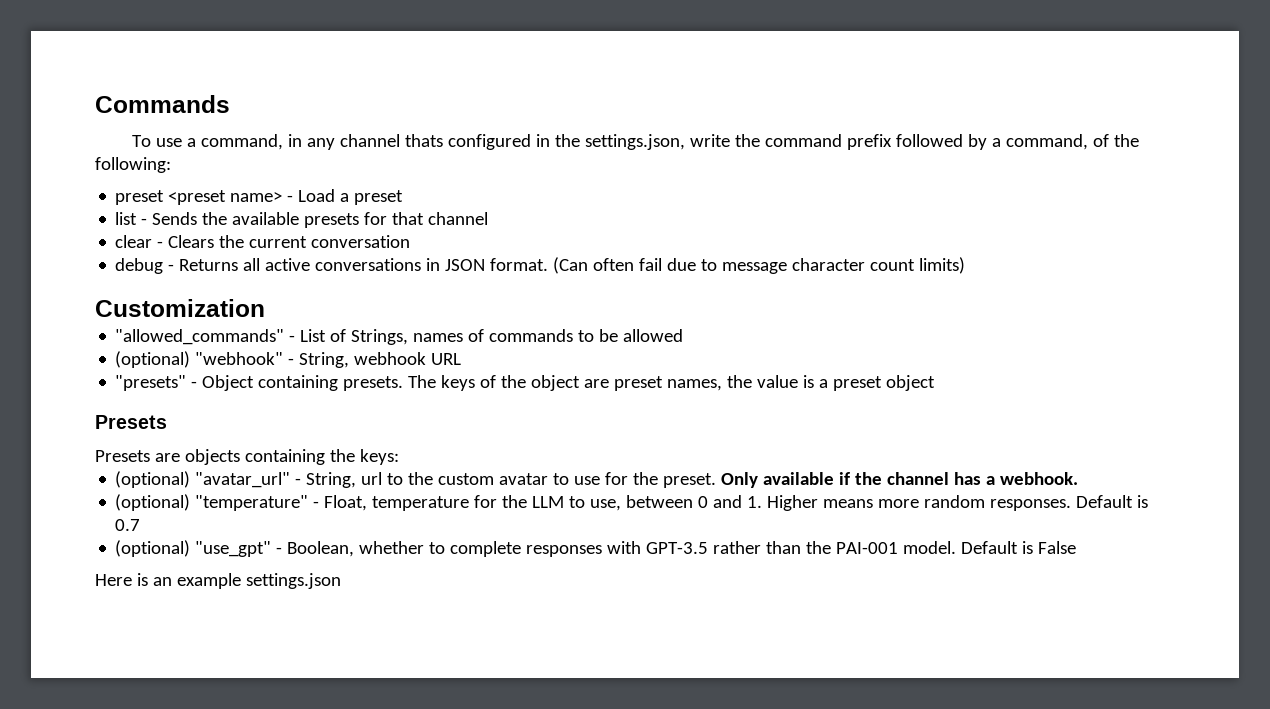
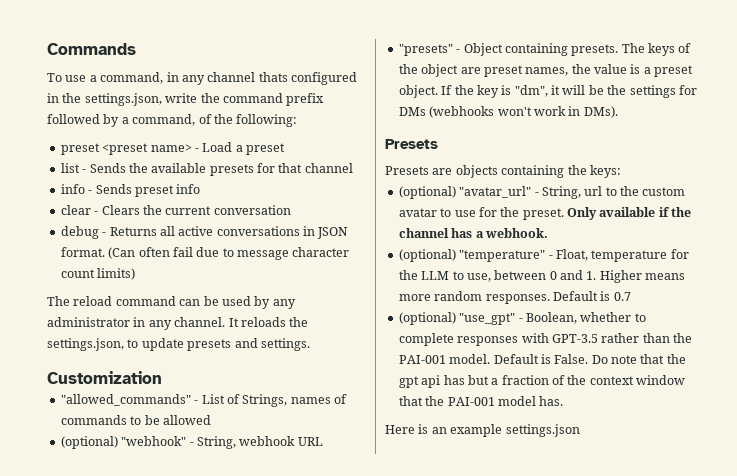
(489, 218) none -> [60,184,201,197] // info - Sends preset info
(966, 265) none -> [47,296,296,309] [47,317,309,330] [47,338,310,351] // The reload command can be used by any administrator in any channel. It reloads the settings.json, to update presets and settings.
[886,375,936,391] object -> [398,85,697,98] [398,106,618,118] object. If the key is "dm", it will be the settings for DMs (webhooks won't work in DMs).
[1038,541,1077,554] False -> [554,354,686,364] [398,375,686,388] [398,396,564,406] False. Do note that the gpt api has but a fraction of the context window that the PAI-001 model has.

